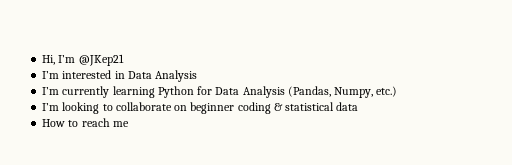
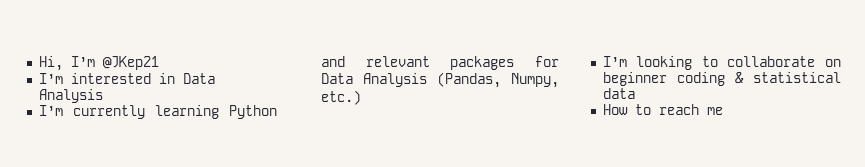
(194, 92) none -> [320,56,515,70] and relevant packages

